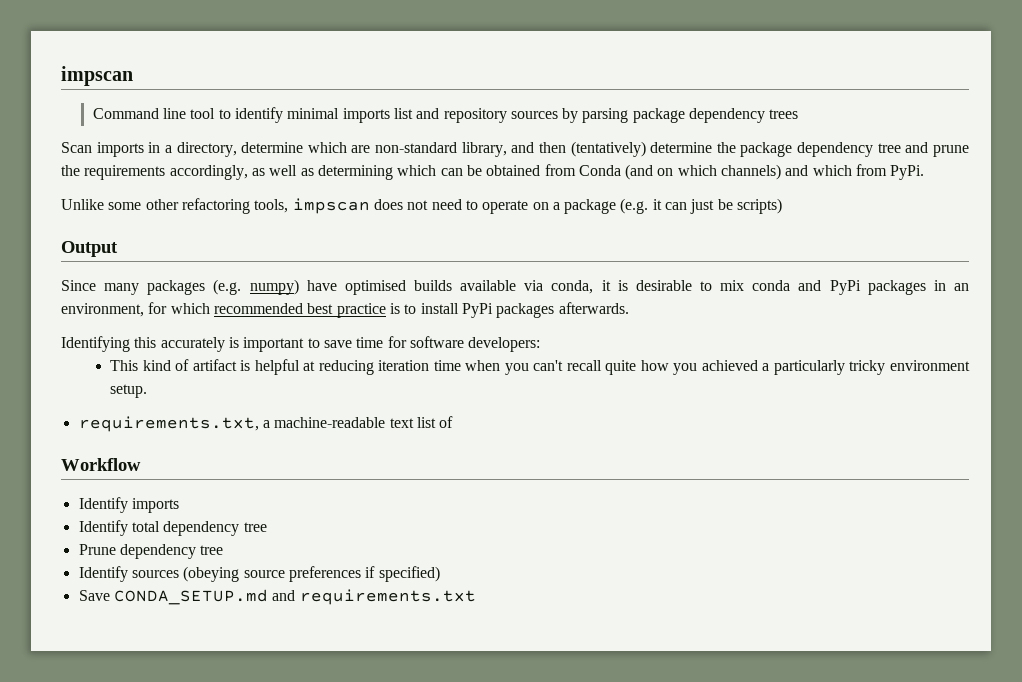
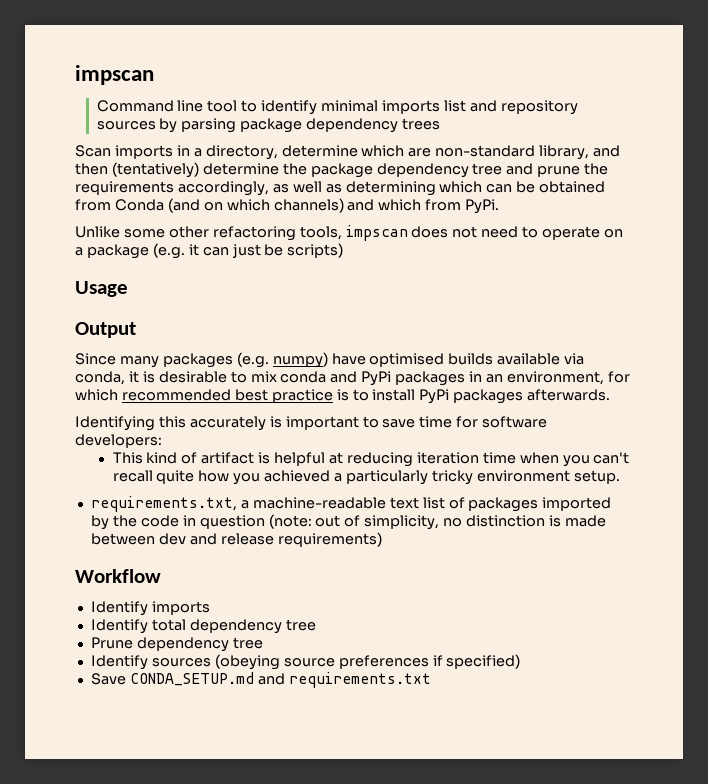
(783, 206) none -> [75,281,128,297] // Usage
(454, 422) none -> [468,497,612,512] [90,514,606,530] [90,532,382,547] packages imported by the code in question (note: out of simplicity, no distinction is made between dev and release requirements)

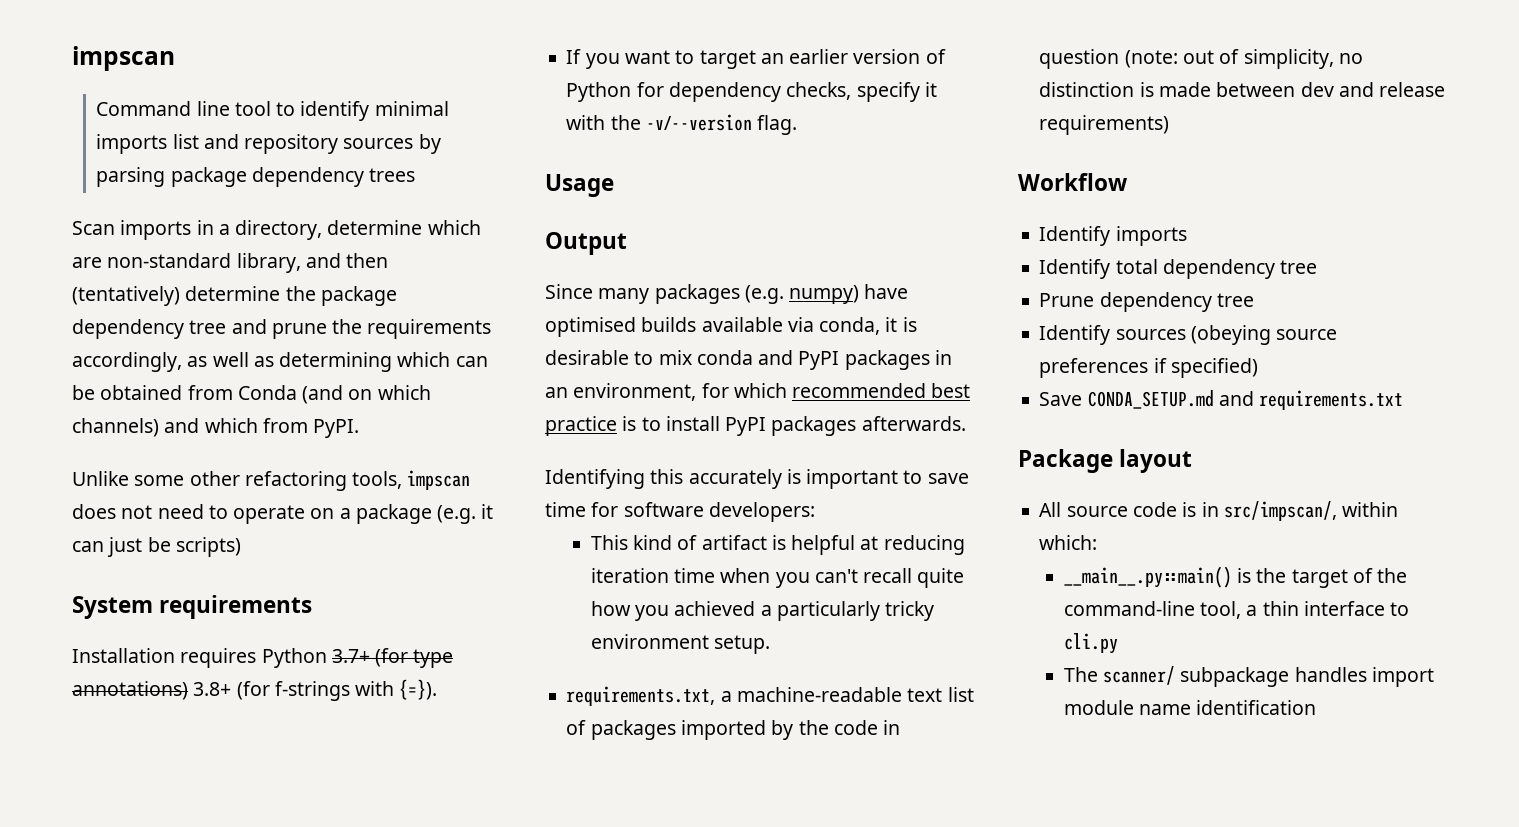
[465,199,500,214] PyPi. -> [313,419,360,438] PyPI.
(344, 250) none -> [72,595,313,619] [72,648,454,668] [72,679,438,701] [566,49,946,69] [566,82,937,102] [566,114,798,135] // System requirements // Installation requires Python 3.7+ (for type annotations) 3.8+ (for f-strings with {=}). // If you want to target an earlier version of Python for dependency checks, specify it with the -v/--version flag.
[361,371,392,386] PyPi -> [798,351,840,370] PyPI
[419,389,450,404] PyPi -> [725,417,767,436] PyPI
(431, 680) none -> [1018,449,1193,473] [1039,501,1399,521] [1039,535,1098,550] [1063,566,1408,588] [1063,601,1410,619] [1063,633,1118,654] [1063,666,1434,687] [1063,700,1317,715] // Package layout // All source code is in src/impscan/, within which: // __main__.py⠶main() is the target of the command-line tool, a thin interface to cli.py // The scanner/ subpackage handles import module name identification

